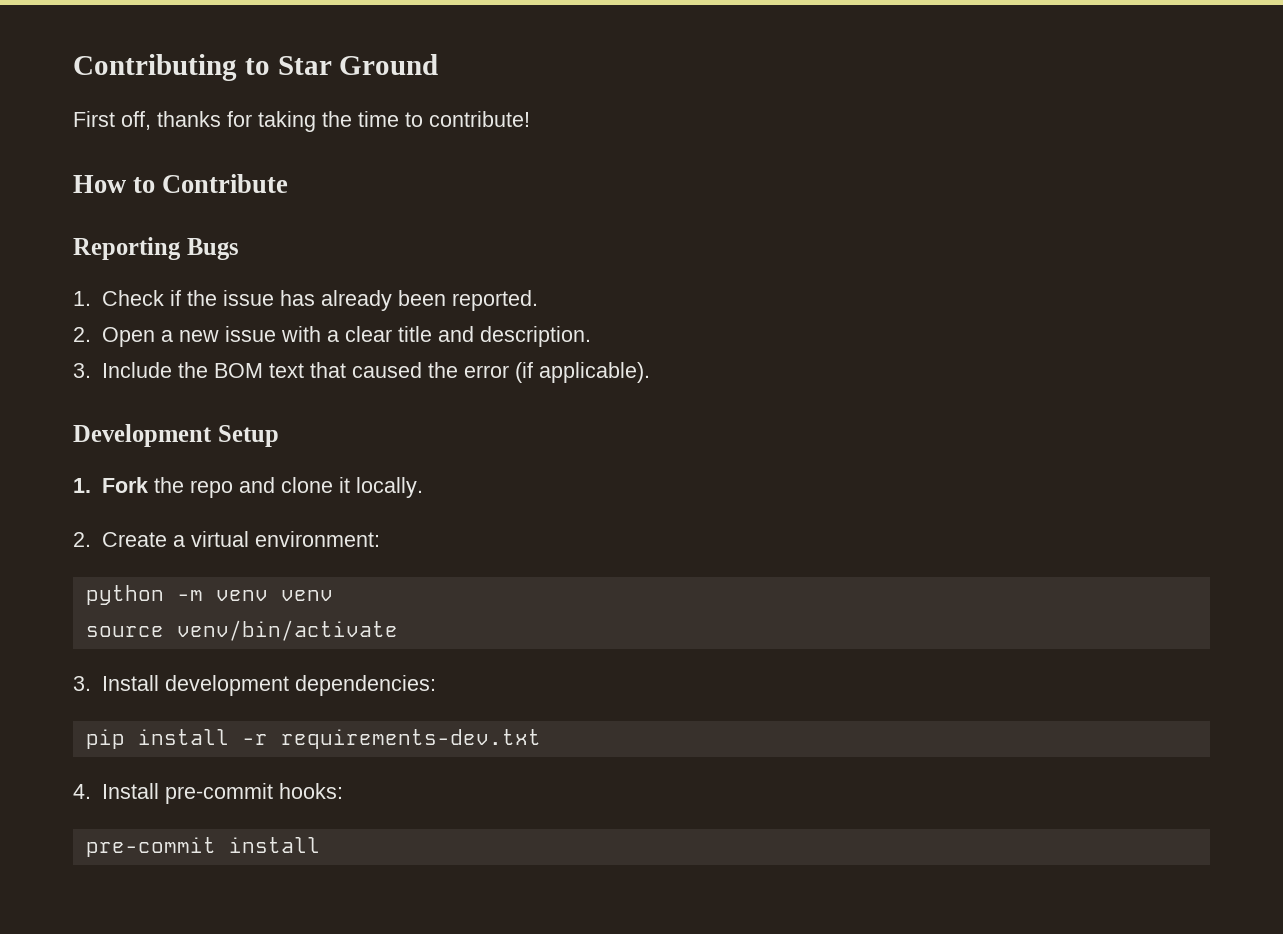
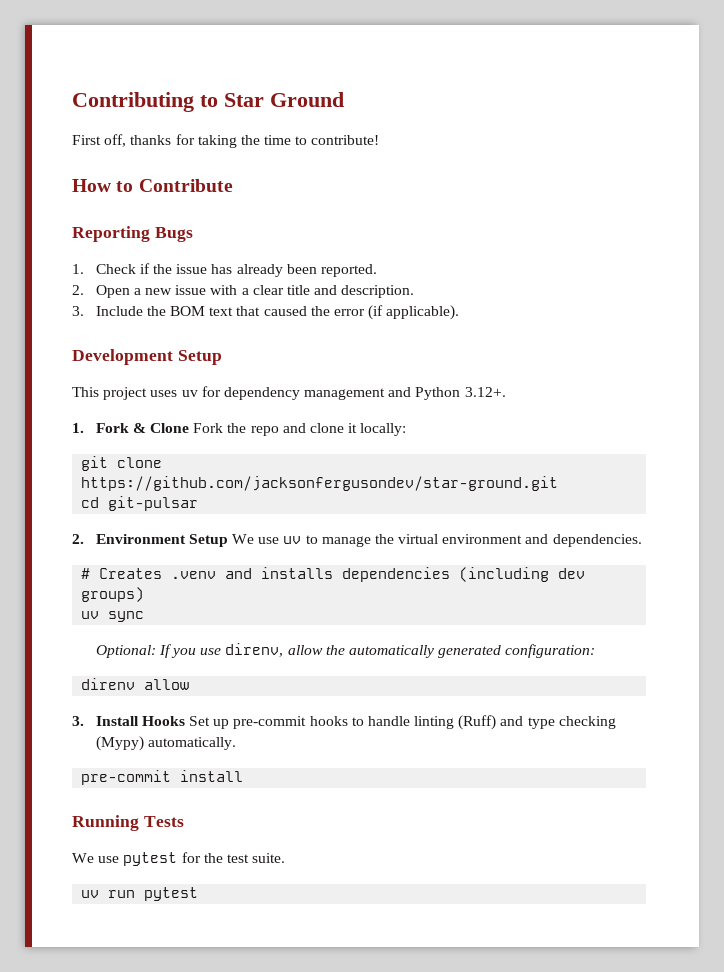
(279, 436) none -> [72,386,506,400] // This project uses uv for dependency management and Python 3.12+.
(149, 485) none -> [132,423,224,433] & Clone Fork
[356,477,424,498] [73,531,381,547] [85,585,333,605] [85,620,398,641] [73,675,437,696] [85,729,541,749] [73,783,344,804] [85,837,320,857] locally. // 2. Create a virtual environment: // python -m venv venv // source venv/bin/activate // 3. Install development dependencies: // pip install -r requirements-dev.txt // 4. Install pre-commit hooks: // pre-commit install -> [360,423,407,436] [81,456,163,471] [81,476,559,491] [81,496,199,511] [72,534,642,547] [81,567,586,582] [81,587,145,602] [81,611,145,622] [95,643,596,658] [81,678,190,690] [72,715,616,730] [95,736,236,751] [81,770,244,785] [72,815,184,831] [72,852,286,866] [81,887,199,901] locally: // git clone https://github.com/jacksonfergusondev/star-ground.git // cd git-pulsar // 2. Environment Setup We use uv to manage the virtual environment and dependencies. // # Creates .venv and installs dependencies (including dev groups) // uv sync // Optional: If you use direnv, allow the automatically generated configuration: // direnv allow // 3. Install Hooks Set up pre-commit hooks to handle linting (Ruff) and type checking (Mypy) automatically. // pre-commit install // Running Tests // We use pytest for the test suite. // uv run pytest

